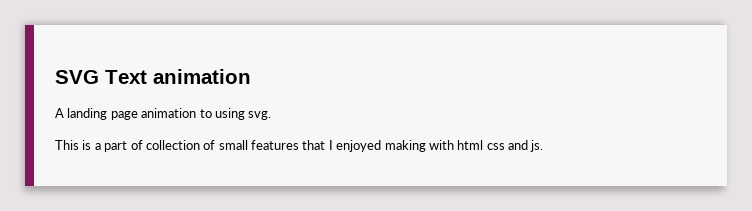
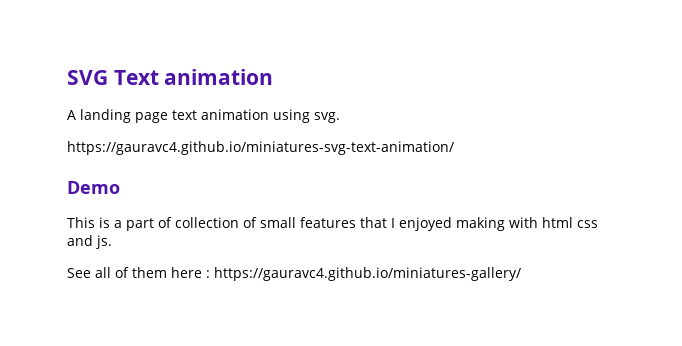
[141,108,212,118] animation to -> [172,109,269,120] text animation
(272, 115) none -> [67,141,454,155] [67,181,120,194] // https://gauravc4.github.io/miniatures-svg-text-animation/ // Demo
(544, 146) none -> [67,267,521,281] // See all of them here : https://gauravc4.github.io/miniatures-gallery/

